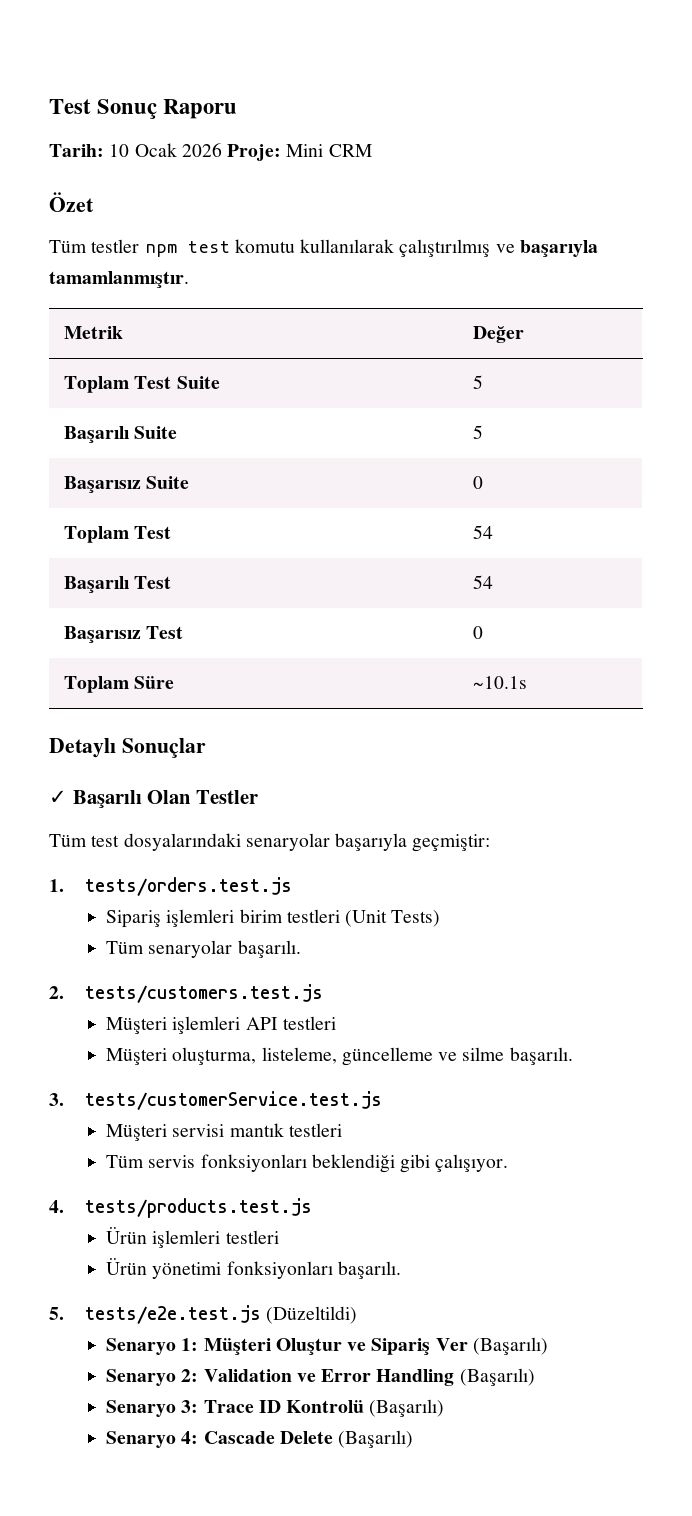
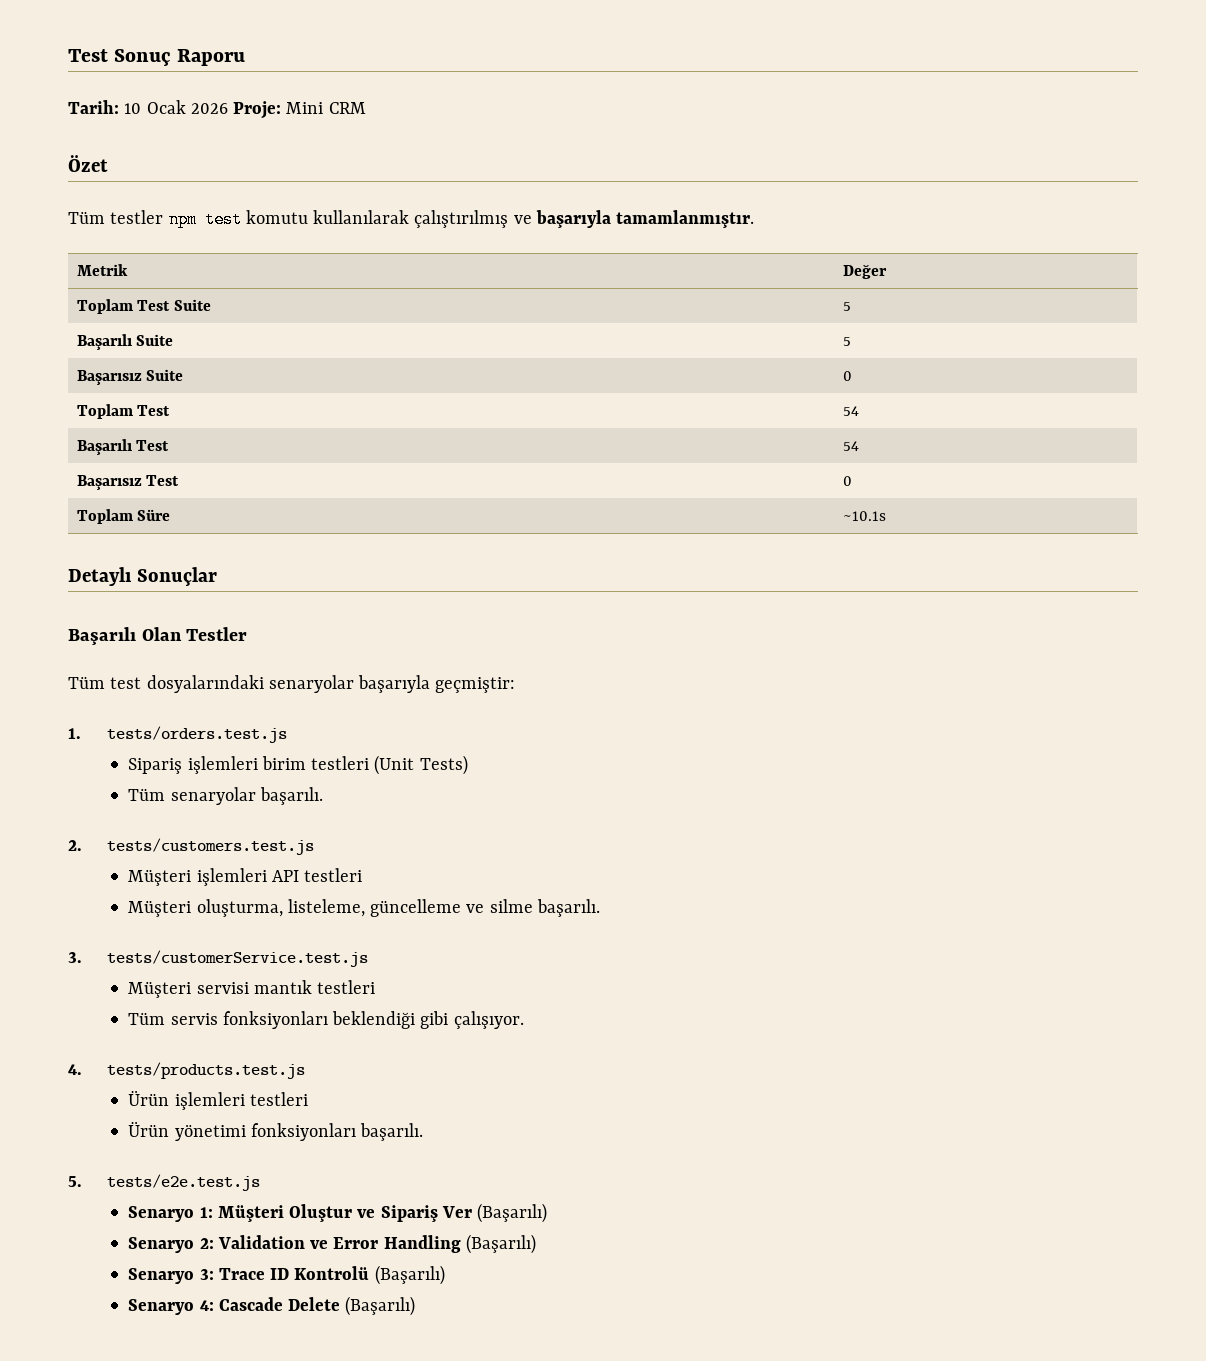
[49,790,67,804] ✓ -> (217, 576) none
[265,1306,357,1324] (Düzeltildi) -> (260, 1182) none

